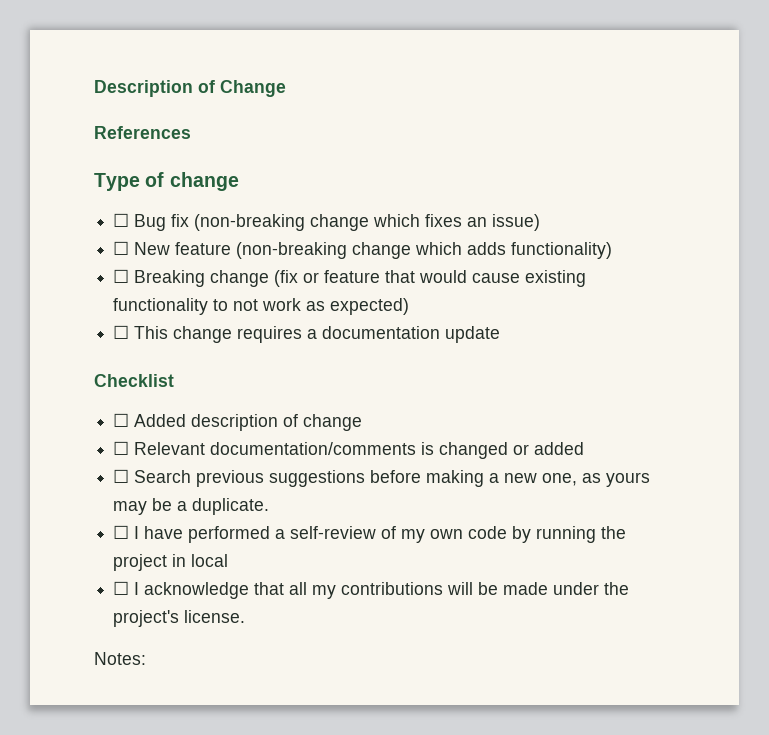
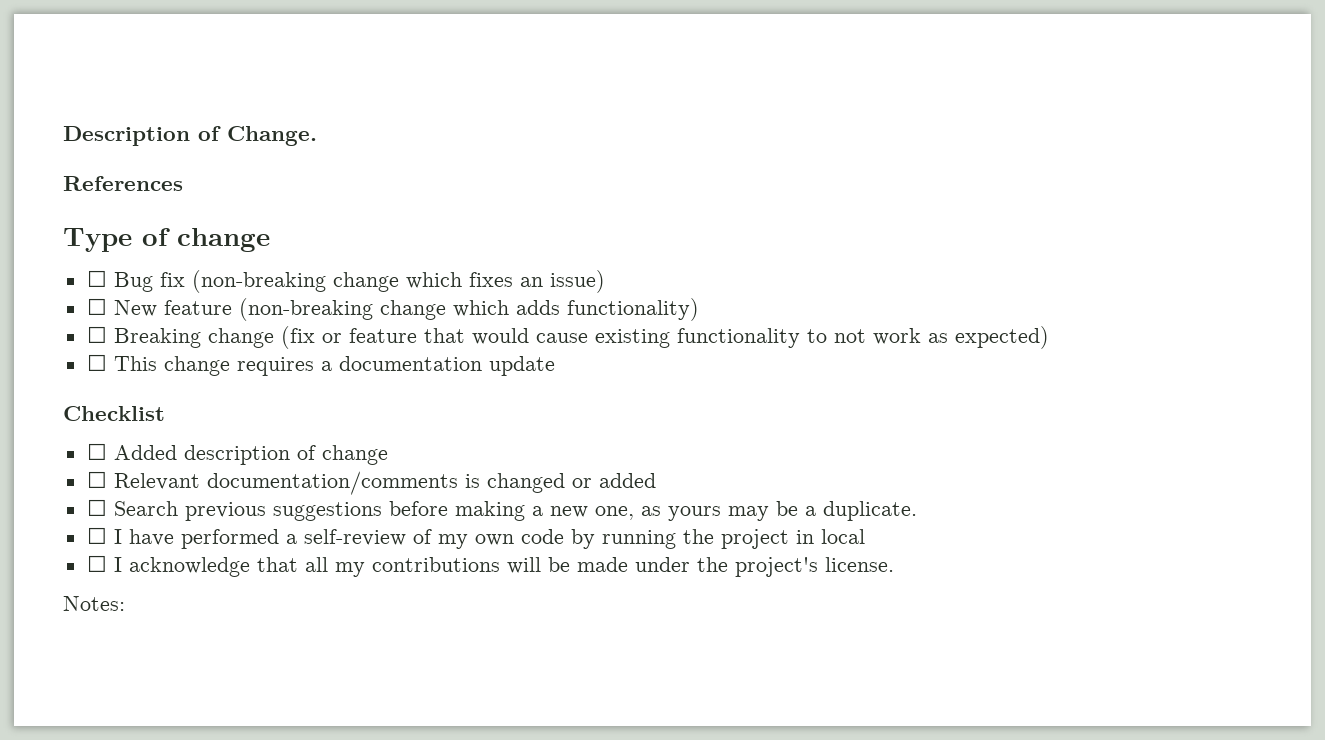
[220,80,286,97] Change -> [227,126,317,146] Change.

